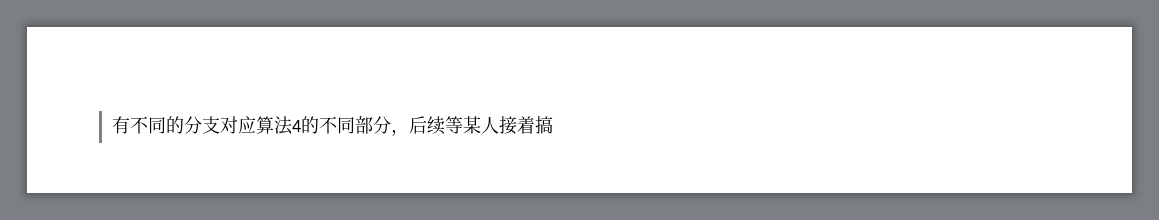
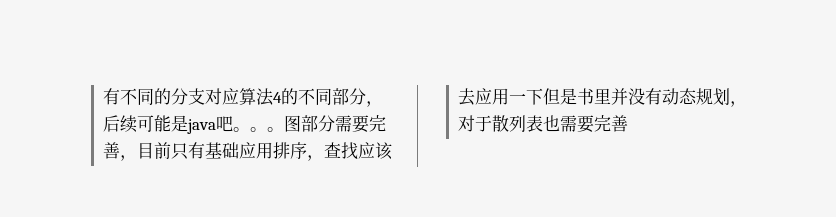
[444,116,553,135] 等某人接着搞 -> [137,115,387,134] [103,142,394,161] [458,88,748,107] [458,115,629,133] 可能是java吧。。。图部分需要完善，目前只有基础应用排序，查找应该去应用一下但是书里并没有动态规划，对于散列表也需要完善

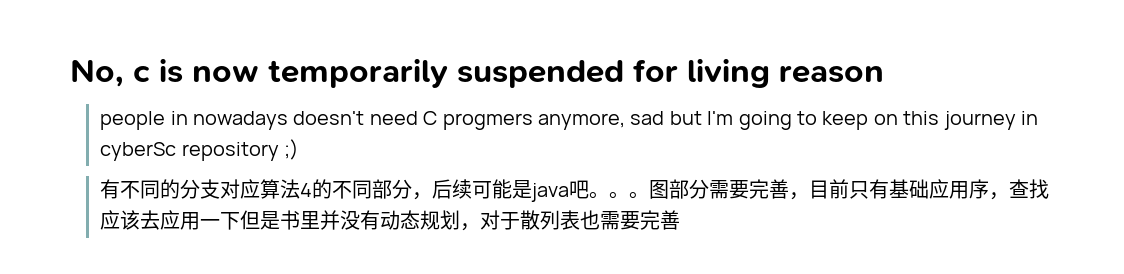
(103, 96) none -> [70,58,885,88] [100,111,1038,130] [100,139,299,161] No, c is now temporarily suspended for living reason // people in nowadays doesn't need C progmers anymore, sad but I'm going to keep on this journey in cyberSc repository ;) //
[273,142,291,159] 排 -> (970, 190) none

